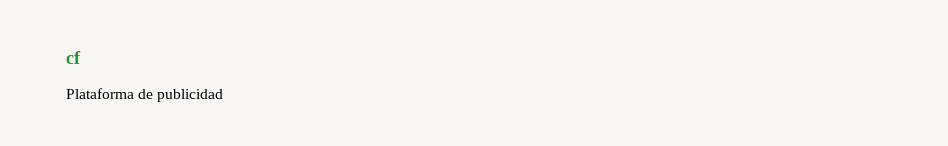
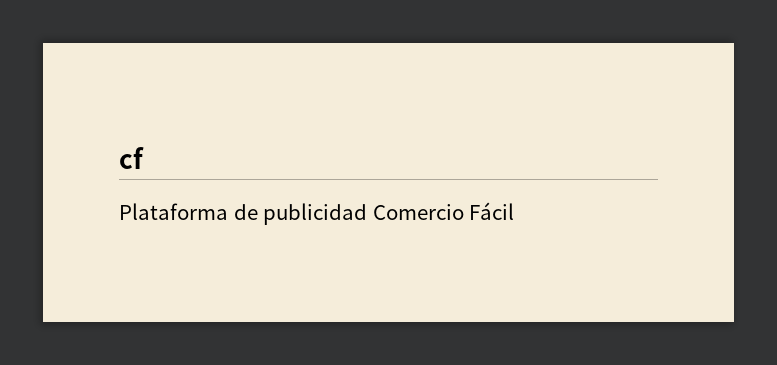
(224, 95) none -> [372,202,515,220] Comercio Fácil

